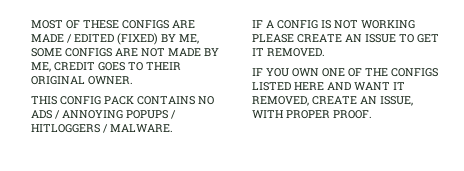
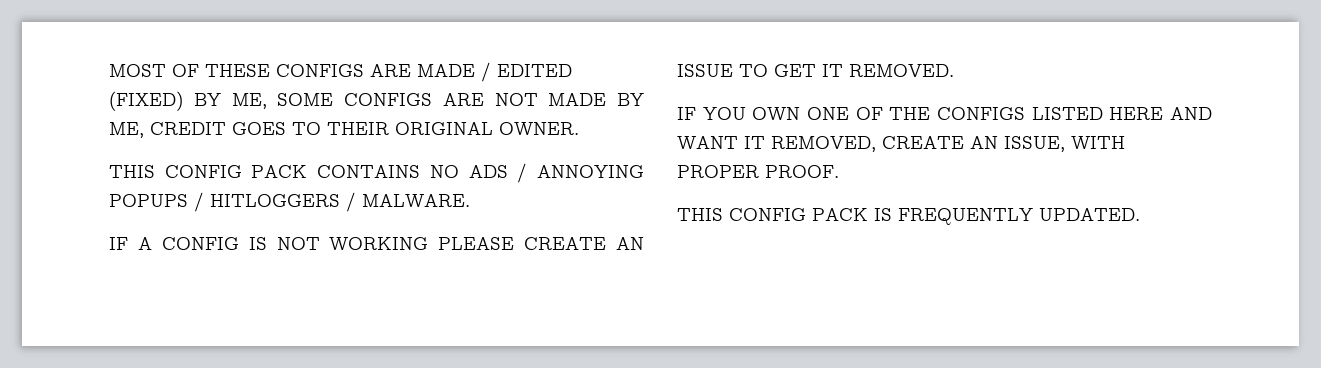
(372, 114) none -> [677,208,1140,225] // THIS CONFIG PACK IS FREQUENTLY UPDATED.

